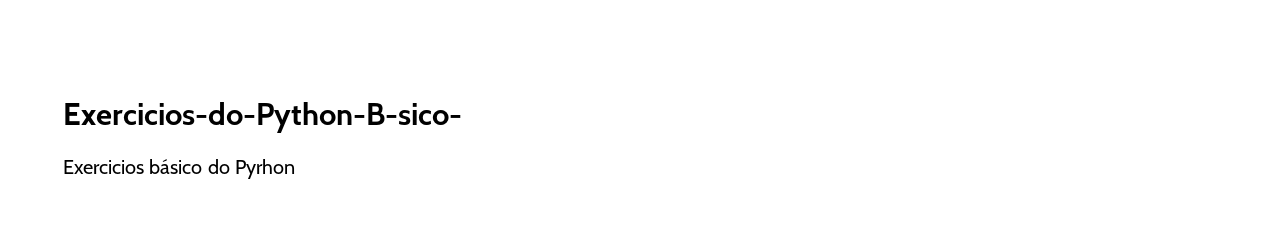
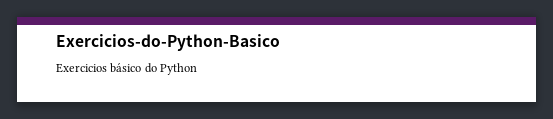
[63,102,462,133] Exercicios-do-Python-B-sico- -> [56,34,280,51] Exercicios-do-Python-Basico
[235,159,296,179] Pyrhon -> [160,63,198,75] Python

